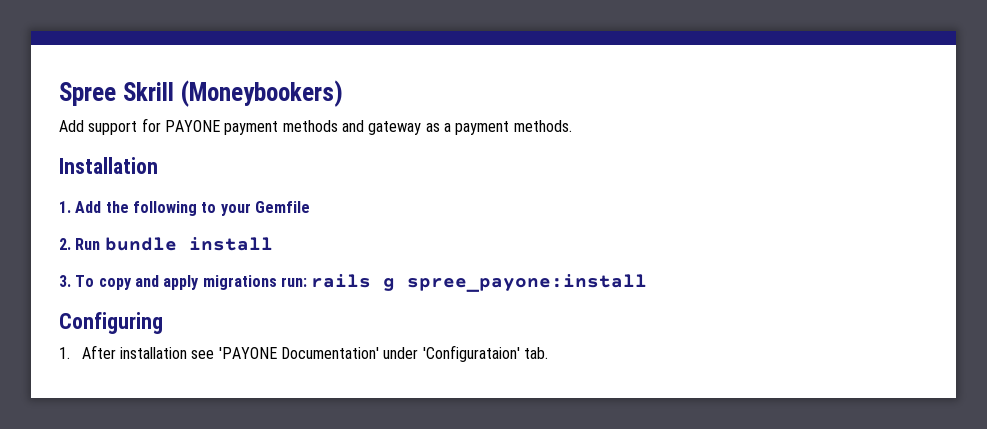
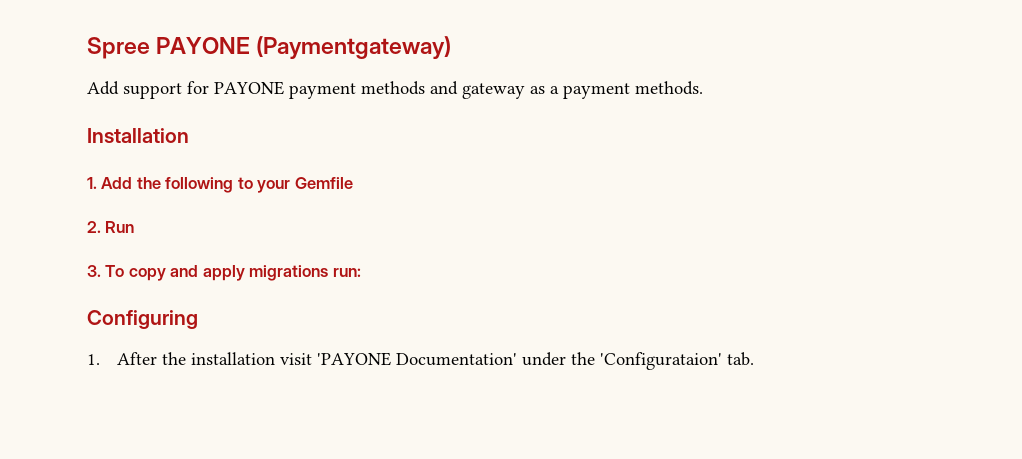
[122,80,343,107] Skrill (Moneybookers) -> [156,36,452,59] PAYONE (Paymentgateway)
[104,237,273,251] bundle install -> (135, 227) none
[311,274,648,292] rails g spree_payone:install -> (361, 272) none
[119,347,215,359] installation see -> [162,352,313,365] the installation visit
(419, 353) none -> [571,352,596,365] the

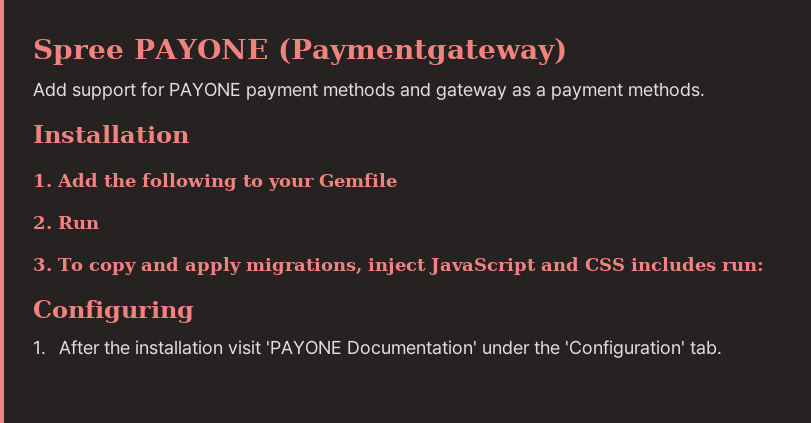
[249,265,329,281] migrations -> [245,257,716,275] migrations, inject JavaScript and CSS includes
[600,352,723,370] 'Configurataion' -> [564,340,685,358] 'Configuration'

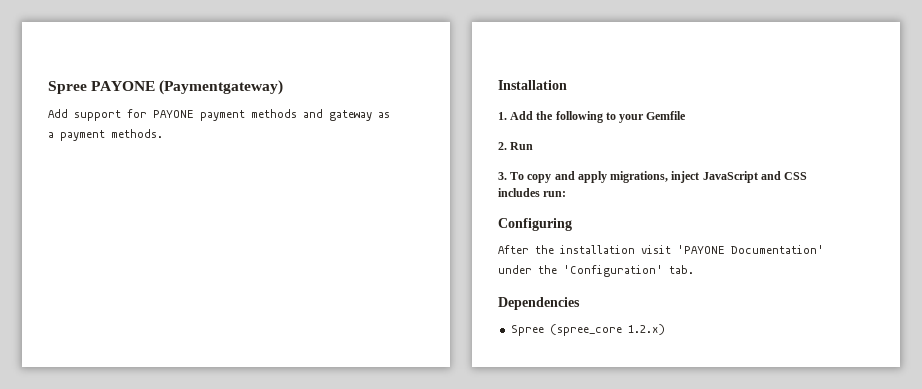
[33,340,46,355] 1. -> (572, 224) none
(722, 347) none -> [498,297,580,310] [510,324,665,336] // Dependencies // Spree (spree_core 1.2.x)

